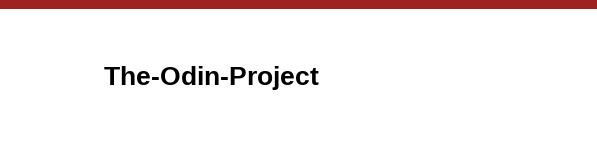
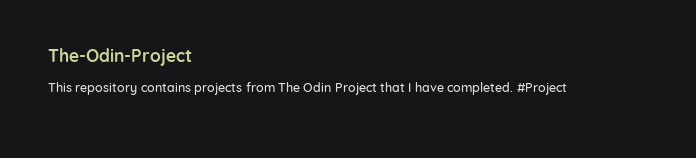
(319, 78) none -> [48,82,567,95] // This repository contains projects from The Odin Project that I have completed. #Project

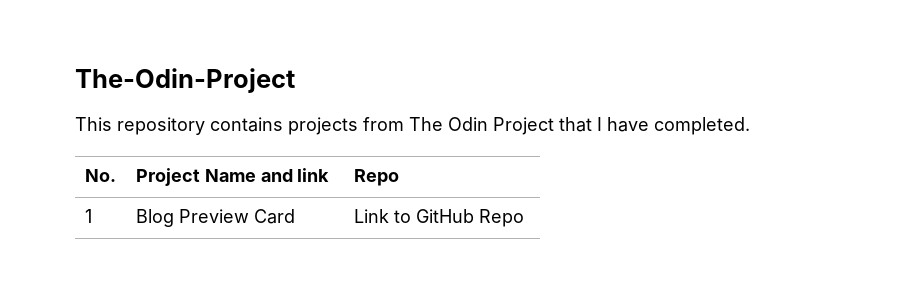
[516,83,567,95] #Project -> [84,169,116,182] [135,168,330,186] [353,169,399,186] [84,209,92,223] [135,209,295,227] [353,209,524,227] // No. | Project Name and link | Repo // 1 | Blog Preview Card | Link to GitHub Repo

